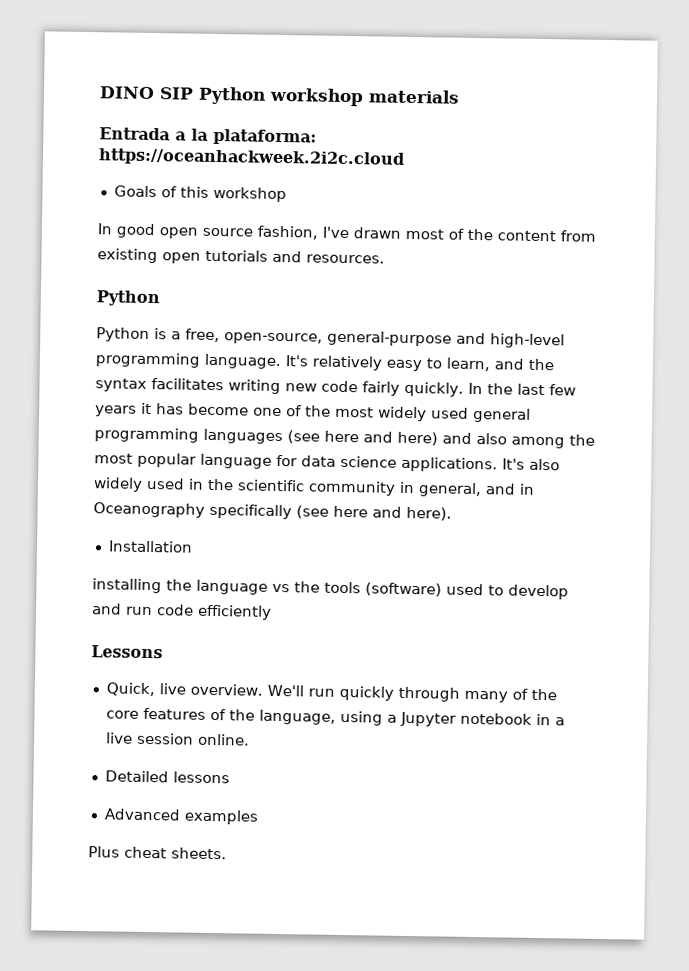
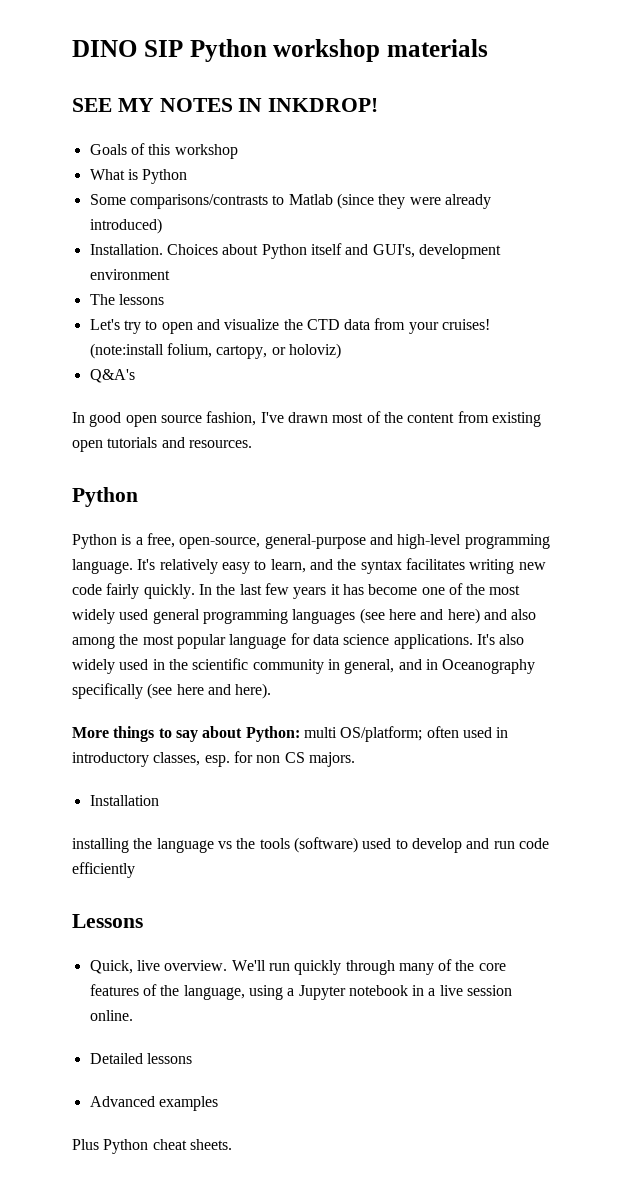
[99,127,317,146] [98,148,405,168] Entrada a la plataforma: https://oceanhackweek.2i2c.cloud -> [72,98,379,112] SEE MY NOTES IN INKDROP!
(287, 194) none -> [89,169,188,184] [89,193,491,209] [89,218,162,234] [89,243,501,259] [89,269,170,280] [89,294,164,305] [89,318,491,334] [89,343,341,359] [89,369,135,383] // What is Python // Some comparisons/contrasts to Matlab (since they were already introduced) // Installation. Choices about Python itself and GUI's, development environment // The lessons // Let's try to open and visualize the CTD data from your cruises! (note:install folium, cartopy, or holoviz) // Q&A's
(452, 513) none -> [72,726,509,742] [72,751,355,767] // More things to say about Python: multi OS/platform; often used in introductory classes, esp. for non CS majors.
(120, 852) none -> [103,1139,149,1154] Python

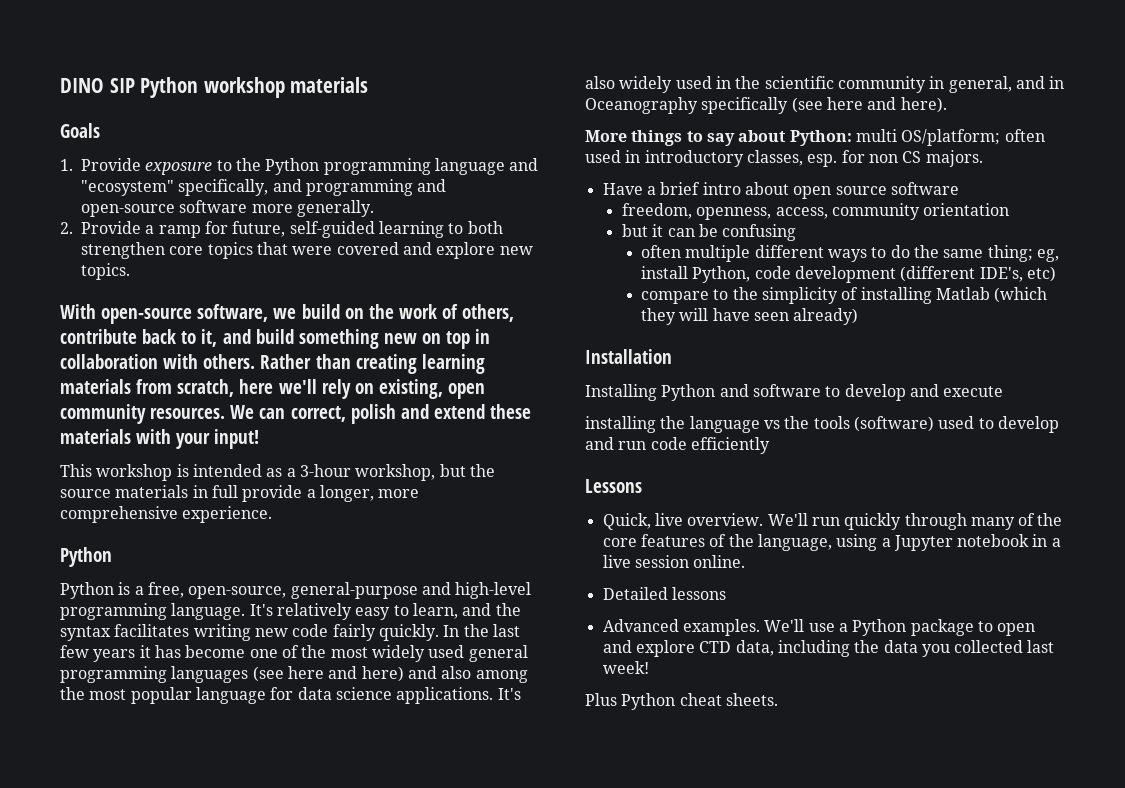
[72,98,379,112] [89,143,238,159] [89,169,188,184] [89,193,491,209] [89,218,162,234] [89,243,501,259] [89,269,170,280] [89,294,164,305] [89,318,491,334] [89,343,341,359] [89,369,135,383] [72,411,541,427] [72,437,252,452] SEE MY NOTES IN INKDROP! // Goals of this workshop // What is Python // Some comparisons/contrasts to Matlab (since they were already introduced) // Installation. Choices about Python itself and GUI's, development environment // The lessons // Let's try to open and visualize the CTD data from your cruises! (note:install folium, cartopy, or holoviz) // Q&A's // In good open source fashion, I've drawn most of the content from existing open tutorials and resources. -> [60,123,100,138] [60,158,539,175] [81,179,447,196] [81,200,374,217] [60,221,503,238] [81,242,533,259] [81,263,130,280] [60,304,515,324] [60,329,491,349] [60,354,485,374] [60,379,486,399] [60,404,532,424] [60,429,260,449] [60,464,495,481] [60,485,420,502] [60,506,273,523] Goals // 1. Provide exposure to the Python programming language and "ecosystem" specifically, and programming and open-source software more generally. // 2. Provide a ramp for future, self-guided learning to both strengthen core topics that were covered and explore new topics. // With open-source software, we build on the work of others, contribute back to it, and build something new on top in collaboration with others. Rather than creating learning materials from scratch, here we'll rely on existing, open community resources. We can correct, polish and extend these materials with your input! // This workshop is intended as a 3-hour workshop, but the source materials in full provide a longer, more comprehensive experience.
[89,795,159,806] Installation -> [602,182,959,199] [621,203,1010,220] [621,224,797,241] [641,245,1060,262] [641,266,1057,283] [641,287,1048,304] [641,308,859,325] [585,349,672,364] [585,384,1004,401] Have a brief intro about open source software // freedom, openness, access, community orientation // but it can be confusing // often multiple different ways to do the same thing; eg, install Python, code development (different IDE's, etc) // compare to the simplicity of installing Matlab (which they will have seen already) // Installation // Installing Python and software to develop and execute
[158,1096,218,1111] examples -> [682,619,1036,636] [602,640,1055,657] [602,661,649,674] examples. We'll use a Python package to open and explore CTD data, including the data you collected last week!

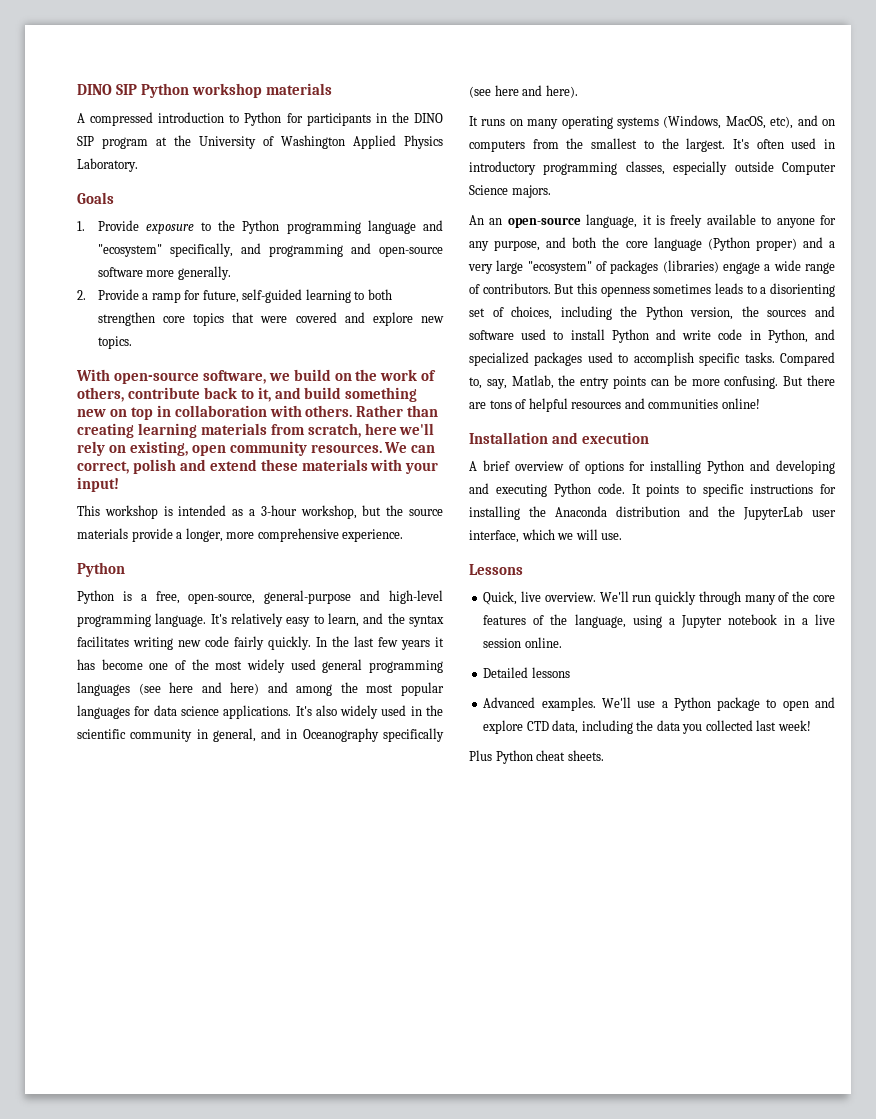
(369, 85) none -> [77,112,443,126] [77,135,443,149] [77,158,138,172] // A compressed introduction to Python for participants in the DINO SIP program at the University of Washington Applied Physics Laboratory.
[192,485,238,498] in full -> (128, 533) none
[441,666,472,679] also -> (288, 687) none
[195,687,266,704] language -> [77,705,130,719] languages
[585,129,1045,146] [585,150,983,167] [602,182,959,199] [621,203,1010,220] [621,224,797,241] [641,245,1060,262] [641,266,1057,283] [641,287,1048,304] [641,308,859,325] [585,349,672,364] [585,384,1004,401] [585,416,1059,433] [585,437,770,454] More things to say about Python: multi OS/platform; often used in introductory classes, esp. for non CS majors. // Have a brief intro about open source software // freedom, openness, access, community orientation // but it can be confusing // often multiple different ways to do the same thing; eg, install Python, code development (different IDE's, etc) // compare to the simplicity of installing Matlab (which they will have seen already) // Installation // Installing Python and software to develop and execute // installing the language vs the tools (software) used to develop and run code efficiently -> [469,115,835,129] [469,138,835,152] [469,161,836,175] [469,185,551,198] [469,214,836,228] [469,237,835,251] [468,260,835,274] [469,283,835,297] [469,306,835,320] [469,329,835,343] [469,352,835,366] [469,375,835,389] [469,398,760,412] [469,432,649,444] [469,460,835,474] [469,483,836,497] [469,506,836,520] [469,529,623,543] It runs on many operating systems (Windows, MacOS, etc), and on computers from the smallest to the largest. It's often used in introductory programming classes, especially outside Computer Science majors. // An an open-source language, it is freely available to anyone for any purpose, and both the core language (Python proper) and a very large "ecosystem" of packages (libraries) engage a wide range of contributors. But this openness sometimes leads to a disorienting set of choices, including the Python version, the sources and software used to install Python and write code in Python, and specialized packages used to accomplish specific tasks. Compared to, say, Matlab, the entry points can be more confusing. But there are tons of helpful resources and communities online! // Installation and execution // A brief overview of options for installing Python and developing and executing Python code. It points to specific instructions for installing the Anaconda distribution and the JupyterLab user interface, which we will use.

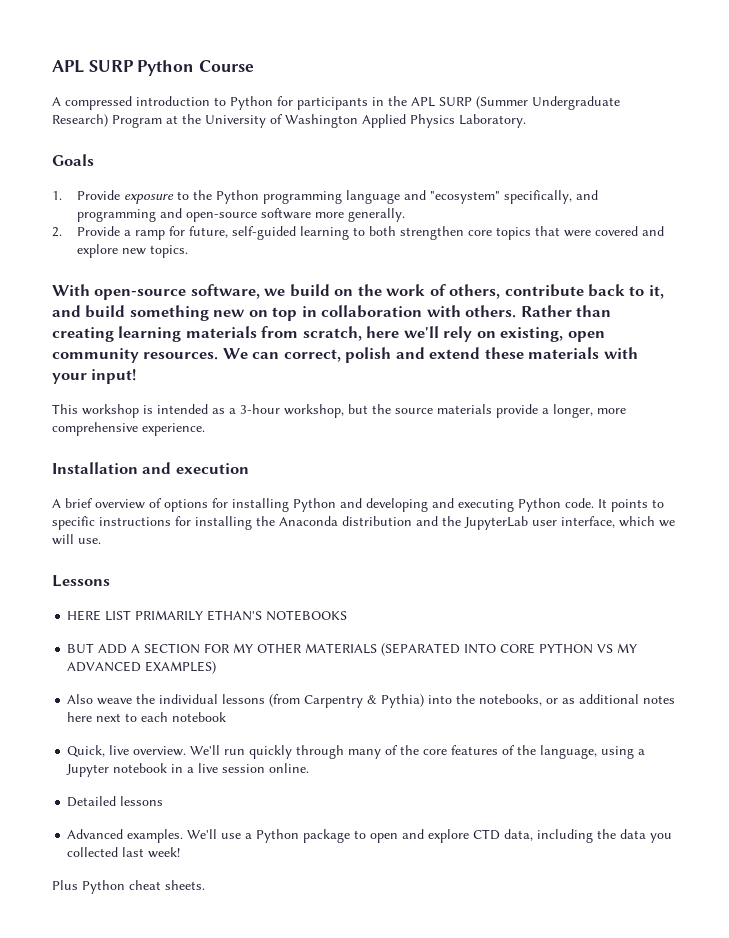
[77,83,333,98] DINO SIP Python workshop materials -> [52,60,255,76] APL SURP Python Course
[413,113,443,123] [77,136,148,149] DINO SIP program -> [411,96,620,110] [52,114,162,128] APL SURP (Summer Undergraduate Research) Program
[77,562,125,577] [77,590,443,604] [77,613,444,627] [77,636,444,650] [77,659,443,673] [77,682,444,696] [77,705,444,719] [77,728,444,742] [469,85,578,98] [469,115,835,129] [469,138,835,152] [469,161,836,175] [469,185,551,198] [469,214,836,228] [469,237,835,251] [468,260,835,274] [469,283,835,297] [469,306,835,320] [469,329,835,343] [469,352,835,366] [469,375,835,389] [469,398,760,412] // Python // Python is a free, open-source, general-purpose and high-level programming language. It's relatively easy to learn, and the syntax facilitates writing new code fairly quickly. In the last few years it has become one of the most widely used general programming languages (see here and here) and among the most popular languages for data science applications. It's also widely used in the scientific community in general, and in Oceanography specifically (see here and here). // It runs on many operating systems (Windows, MacOS, etc), and on computers from the smallest to the largest. It's often used in introductory programming classes, especially outside Computer Science majors. // An an open-source language, it is freely available to anyone for any purpose, and both the core language (Python proper) and a very large "ecosystem" of packages (libraries) engage a wide range of contributors. But this openness sometimes leads to a disorienting set of choices, including the Python version, the sources and software used to install Python and write code in Python, and specialized packages used to accomplish specific tasks. Compared to, say, Matlab, the entry points can be more confusing. But there are tons of helpful resources and communities online! -> (205, 429) none
(523, 569) none -> [67,610,348,621] [67,643,638,656] [67,661,217,674] [67,694,676,708] [67,712,227,722] // HERE LIST PRIMARILY ETHAN'S NOTEBOOKS // BUT ADD A SECTION FOR MY OTHER MATERIALS (SEPARATED INTO CORE PYTHON VS MY ADVANCED EXAMPLES) // Also weave the individual lessons (from Carpentry & Pythia) into the notebooks, or as additional notes here next to each notebook

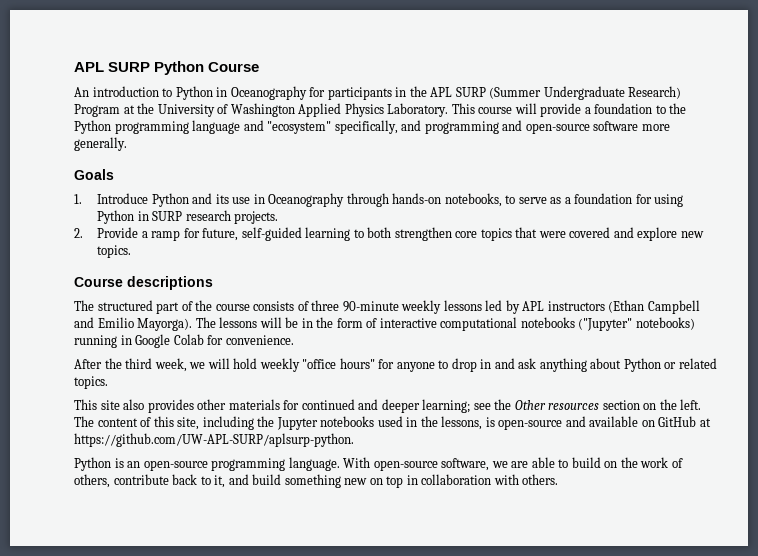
[52,96,132,110] A compressed -> [74,87,89,97] An
(273, 103) none -> [216,86,307,100] in Oceanography
[52,154,94,166] [52,190,175,204] // Goals // 1. Provide exposure -> [451,103,653,117] This course will provide a foundation
(406, 215) none -> [74,169,114,180] [74,193,684,207] [97,210,279,224] // Goals // 1. Introduce Python and its use in Oceanography through hands-on notebooks, to serve as a foundation for using Python in SURP research projects.
(189, 251) none -> [74,276,213,290] [74,300,700,314] [74,317,695,331] [74,334,294,348] [74,358,717,372] [74,376,108,389] [74,399,702,413] [74,416,711,430] [74,433,354,447] [74,457,340,471] Course descriptions // The structured part of the course consists of three 90-minute weekly lessons led by APL instructors (Ethan Campbell and Emilio Mayorga). The lessons will be in the form of interactive computational notebooks ("Jupyter" notebooks) running in Google Colab for convenience. // After the third week, we will hold weekly "office hours" for anyone to drop in and ask anything about Python or related topics. // This site also provides other materials for continued and deeper learning; see the Other resources section on the left. The content of this site, including the Jupyter notebooks used in the lessons, is open-source and available on GitHub at https://github.com/UW-APL-SURP/aplsurp-python. // Python is an open-source programming language.
(286, 292) none -> [511,457,569,468] are able to
[520,305,612,317] [52,326,605,342] [52,347,638,363] [52,369,137,384] [52,404,626,418] [52,422,205,436] [52,462,249,474] [52,498,664,512] [52,516,675,530] [52,534,101,545] [52,575,110,587] [67,610,348,621] [67,643,638,656] [67,661,217,674] [67,694,676,708] [67,712,227,722] [67,745,646,759] [66,763,310,777] [67,796,164,807] [67,829,673,843] [67,847,181,858] [52,880,205,894] Rather than creating learning materials from scratch, here we'll rely on existing, open community resources. We can correct, polish and extend these materials with your input! // This workshop is intended as a 3-hour workshop, but the source materials provide a longer, more comprehensive experience. // Installation and execution // A brief overview of options for installing Python and developing and executing Python code. It points to specific instructions for installing the Anaconda distribution and the JupyterLab user interface, which we will use. // Lessons // HERE LIST PRIMARILY ETHAN'S NOTEBOOKS // BUT ADD A SECTION FOR MY OTHER MATERIALS (SEPARATED INTO CORE PYTHON VS MY ADVANCED EXAMPLES) // Also weave the individual lessons (from Carpentry & Pythia) into the notebooks, or as additional notes here next to each notebook // Quick, live overview. We'll run quickly through many of the core features of the language, using a Jupyter notebook in a live session online. // Detailed lessons // Advanced examples. We'll use a Python package to open and explore CTD data, including the data you collected last week! // Plus Python cheat sheets. -> (559, 479) none

